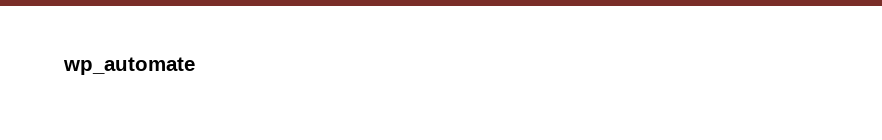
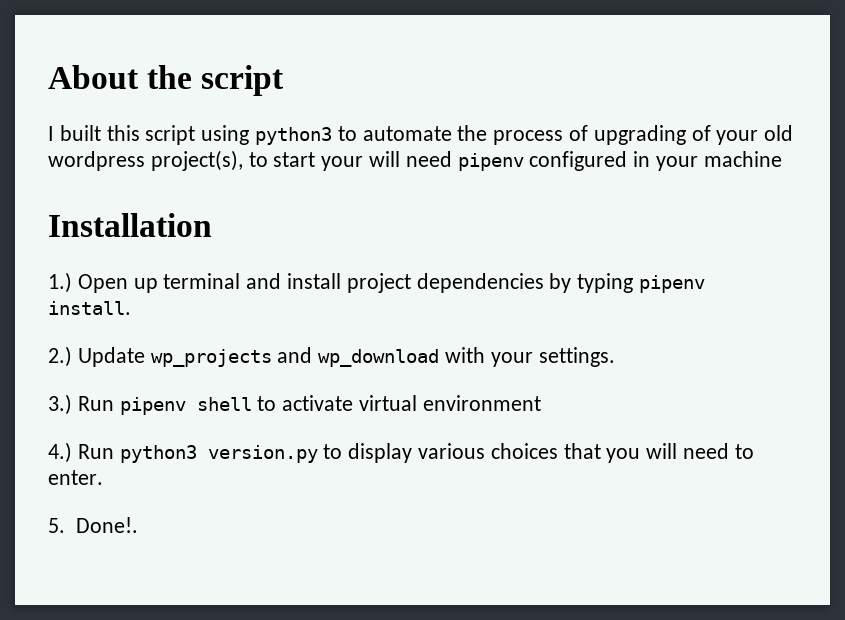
[63,57,195,75] wp_automate -> [48,65,285,96] [48,125,794,145] [48,150,782,171] [48,213,212,237] [48,272,706,293] [48,301,131,315] [48,346,615,367] [48,394,541,415] [48,442,754,463] [48,470,103,485] [48,517,138,533] About the script // I built this script using python3 to automate the process of upgrading of your old wordpress project(s), to start your will need pipenv configured in your machine // Installation // 1.) Open up terminal and install project dependencies by typing pipenv install. // 2.) Update wp_projects and wp_download with your settings. // 3.) Run pipenv shell to activate virtual environment // 4.) Run python3 version.py to display various choices that you will need to enter. // 5. Done!.

